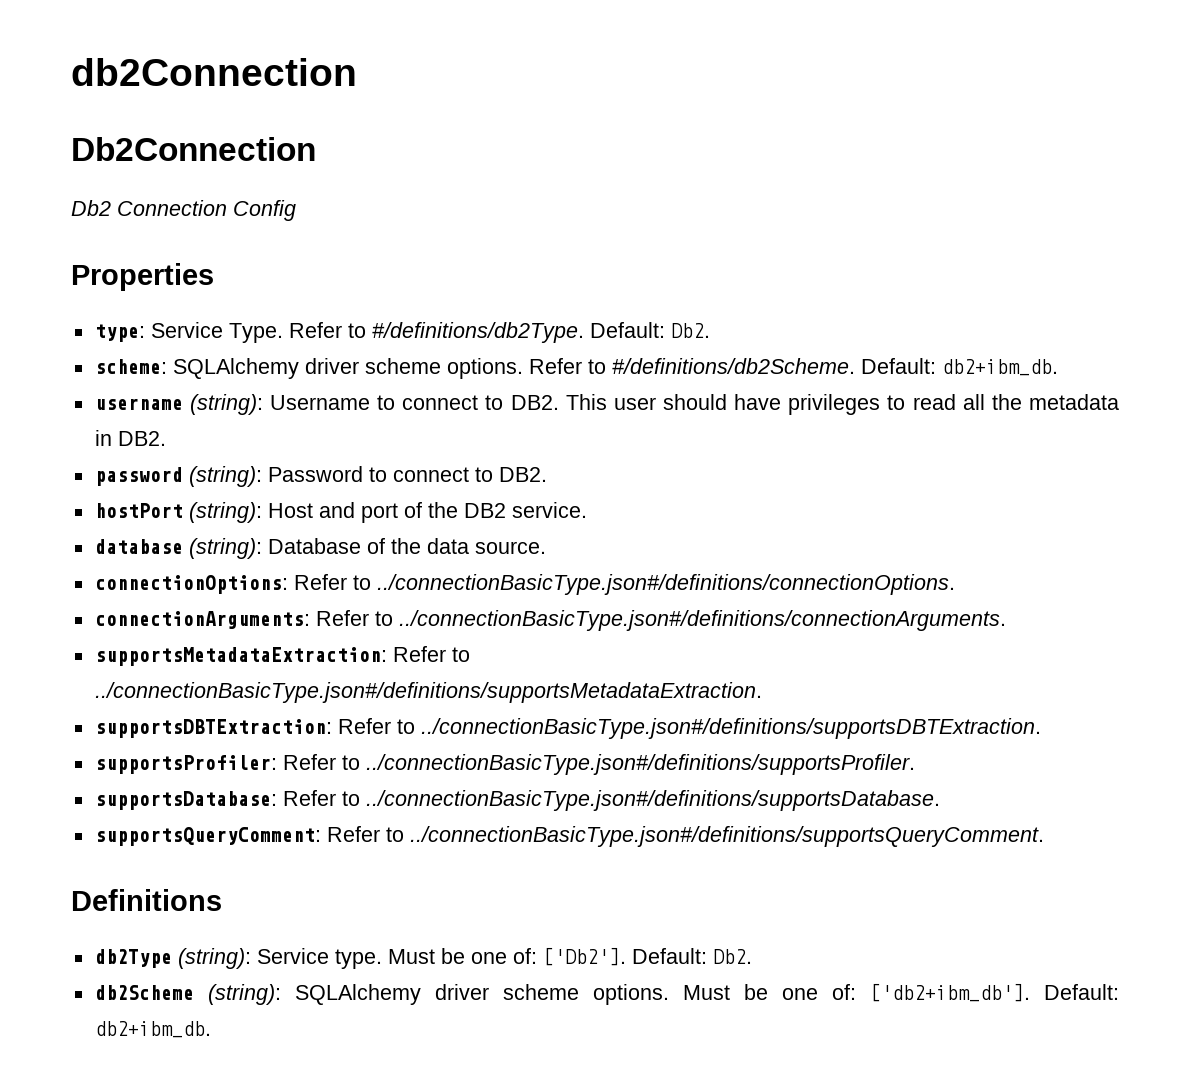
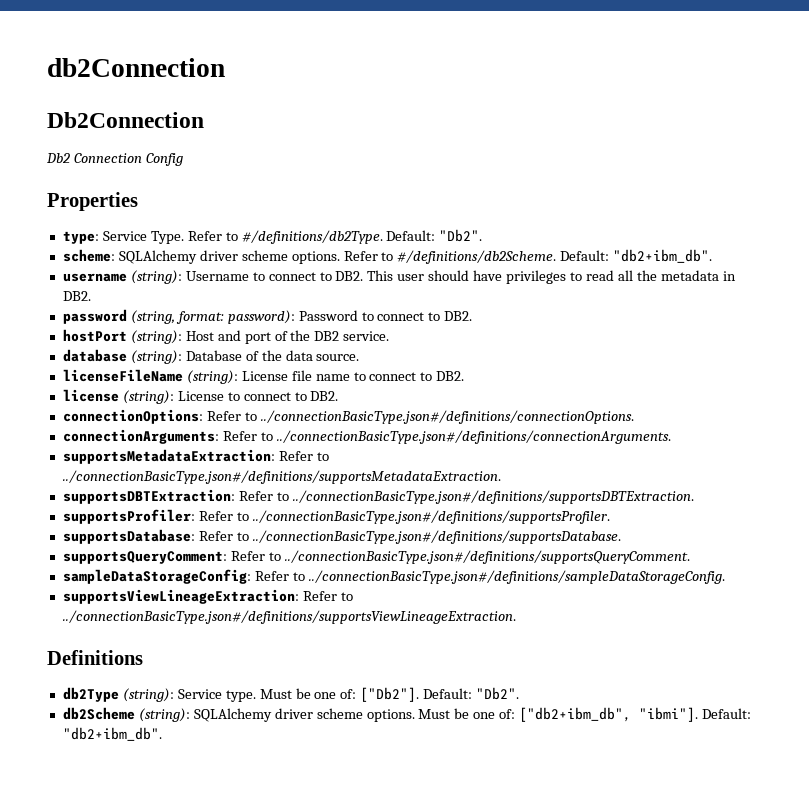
[670,323,710,338] Db2. -> [439,229,483,242] "Db2".
[941,359,1058,376] db2+ibm_db. -> [613,249,713,263] "db2+ibm_db".
[188,466,262,487] (string): -> [130,310,295,324] (string, format: password):
(546, 547) none -> [62,369,465,384] [62,389,339,404] // licenseFileName (string): License file name to connect to DB2. // license (string): License to connect to DB2.
(1044, 836) none -> [62,569,725,584] [62,589,353,604] [62,610,516,624] // sampleDataStorageConfig: Refer to ../connectionBasicType.json#/definitions/sampleDataStorageConfig. // supportsViewLineageExtraction: Refer to ../connectionBasicType.json#/definitions/supportsViewLineageExtraction.
[542,947,752,966] ['Db2']. Default: Db2. -> [360,687,520,702] ["Db2"]. Default: "Db2".
[869,983,1119,1002] [94,1021,211,1038] ['db2+ibm_db']. Default: db2+ibm_db. -> [519,707,752,722] [62,727,162,741] ["db2+ibm_db", "ibmi"]. Default: "db2+ibm_db".

